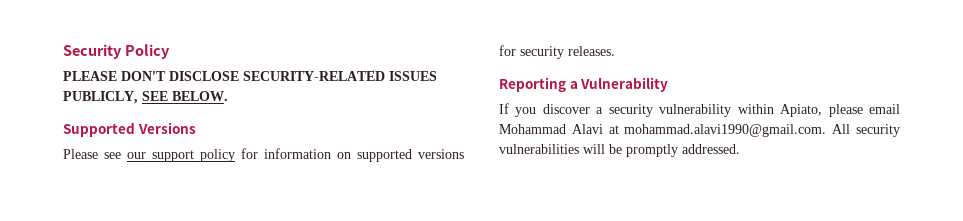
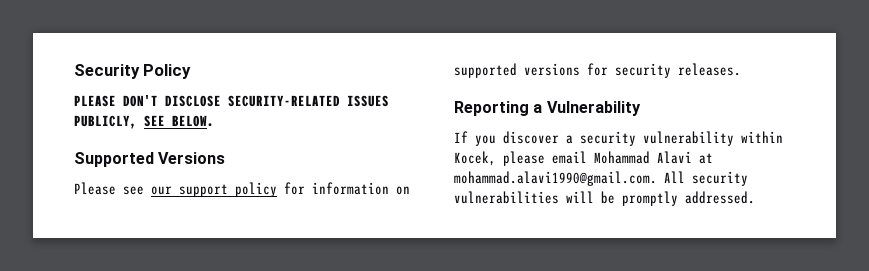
[780,104,823,117] Apiato, -> [454,151,496,166] Kocek,

